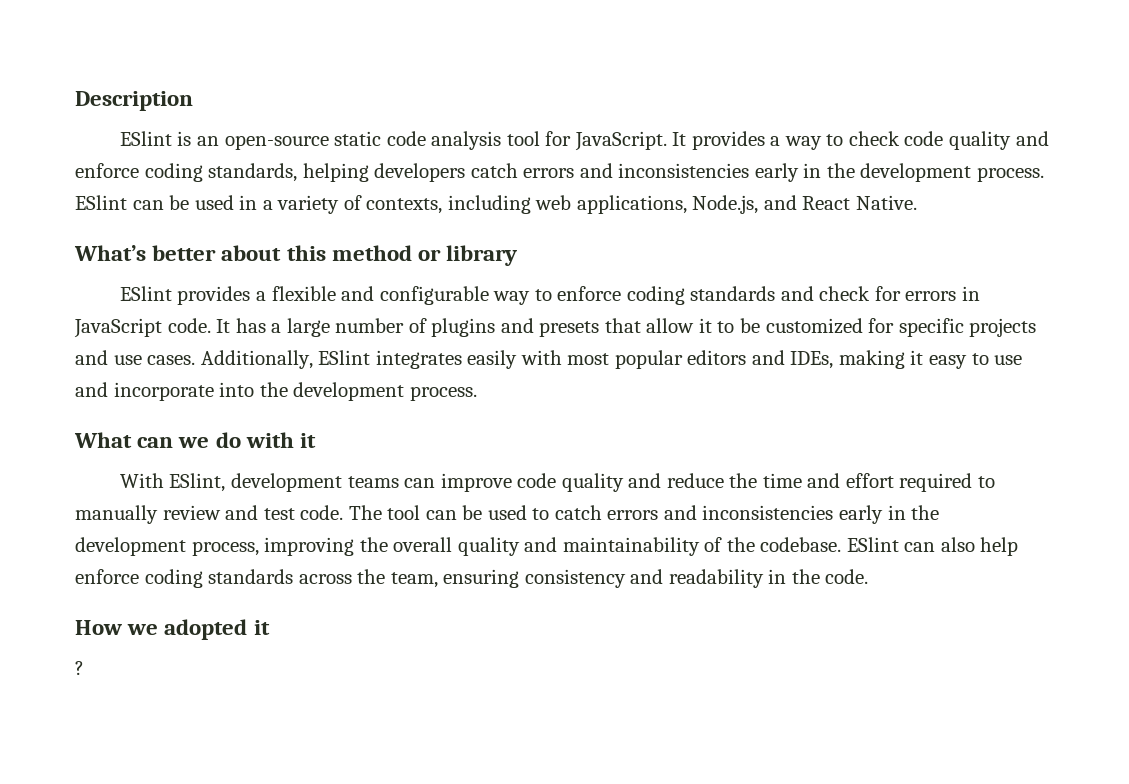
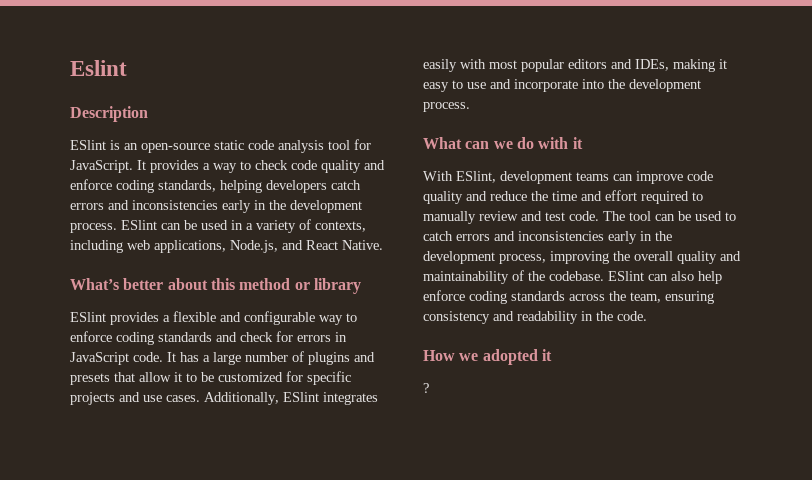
(75, 101) none -> [70,60,127,76] Eslint //

